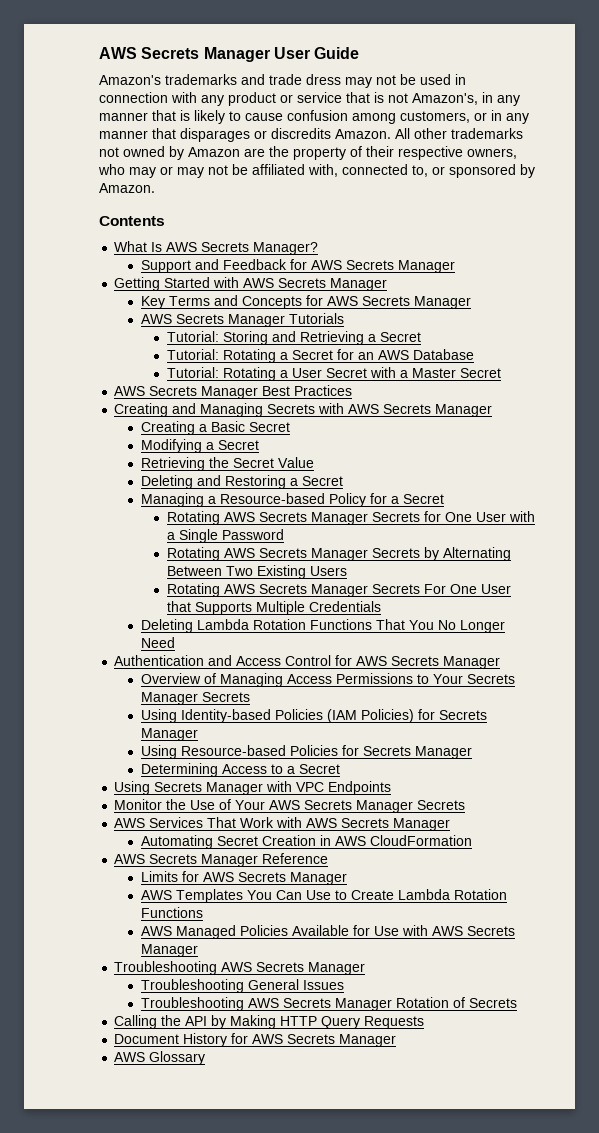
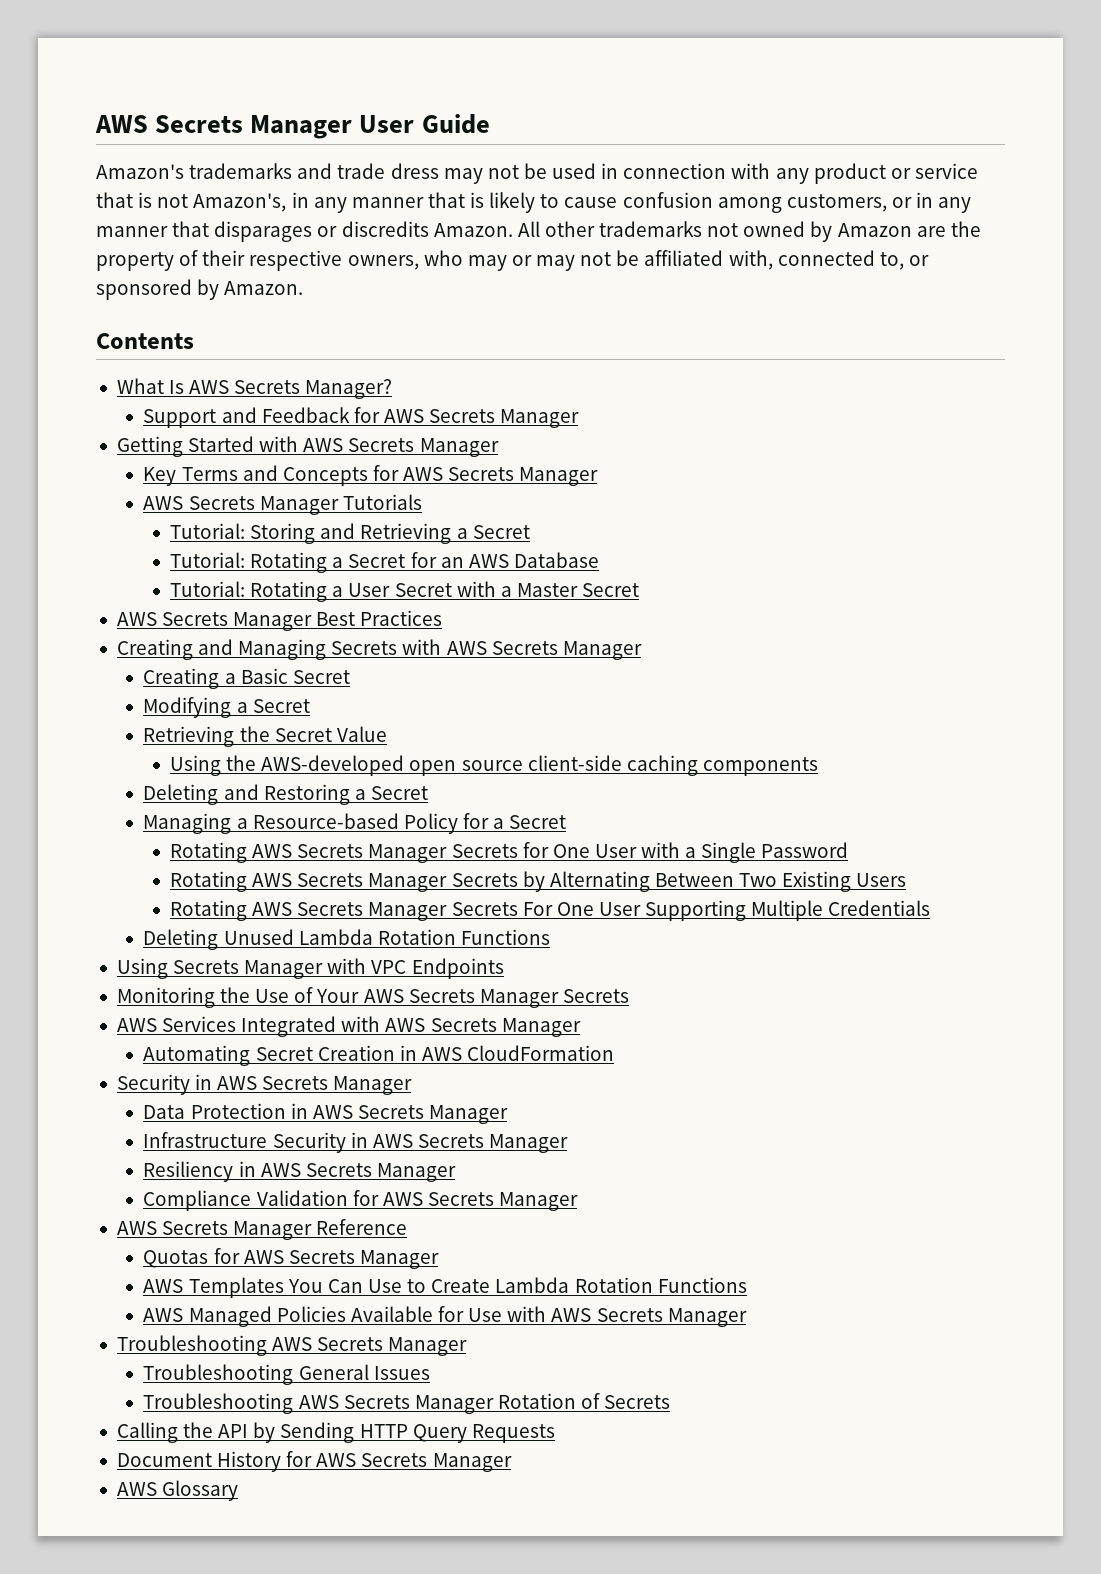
(314, 462) none -> [170,755,818,776] // Using the AWS-developed open source client-side caching components
[166,601,252,615] that Supports -> [645,900,747,921] Supporting
[196,619,505,633] [140,637,175,648] [114,655,501,669] [140,673,515,687] [140,692,250,705] [140,709,487,723] [140,728,198,741] [140,745,472,759] [140,763,340,777] Lambda Rotation Functions That You No Longer Need // Authentication and Access Control for AWS Secrets Manager // Overview of Managing Access Permissions to Your Secrets Manager Secrets // Using Identity-based Policies (IAM Policies) for Secrets Manager // Using Resource-based Policies for Secrets Manager // Determining Access to a Secret -> [223,929,550,945] Unused Lambda Rotation Functions
[114,799,163,810] Monitor -> [116,987,215,1008] Monitoring
[207,817,275,828] That Work -> [241,1016,337,1037] Integrated
(472, 840) none -> [116,1074,413,1095] [143,1103,509,1124] [143,1132,569,1153] [143,1161,456,1182] [143,1190,579,1211] // Security in AWS Secrets Manager // Data Protection in AWS Secrets Manager // Infrastructure Security in AWS Secrets Manager // Resiliency in AWS Secrets Manager // Compliance Validation for AWS Secrets Manager
[140,871,178,882] Limits -> [143,1250,209,1268] Quotas
[230,1015,277,1029] Making -> [280,1422,355,1443] Sending

